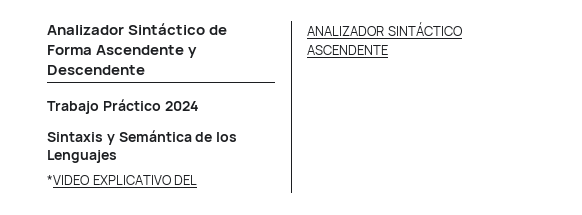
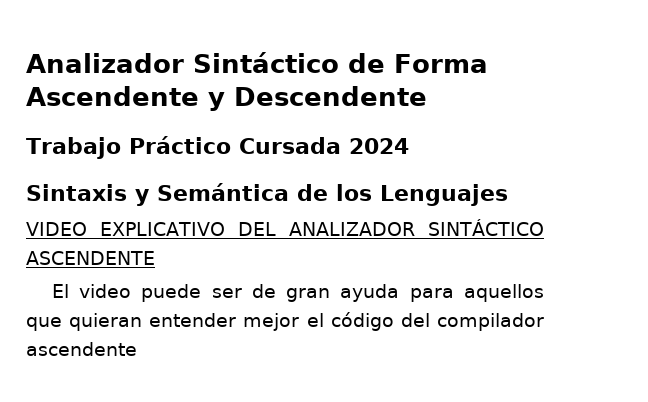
(161, 105) none -> [238,137,341,154] Cursada
[47,175,90,185] *VIDEO -> [26,222,87,236] VIDEO
(388, 50) none -> [51,284,544,302] [26,312,545,331] [26,342,137,356] // El video puede ser de gran ayuda para aquellos que quieran entender mejor el código del compilador ascendente

